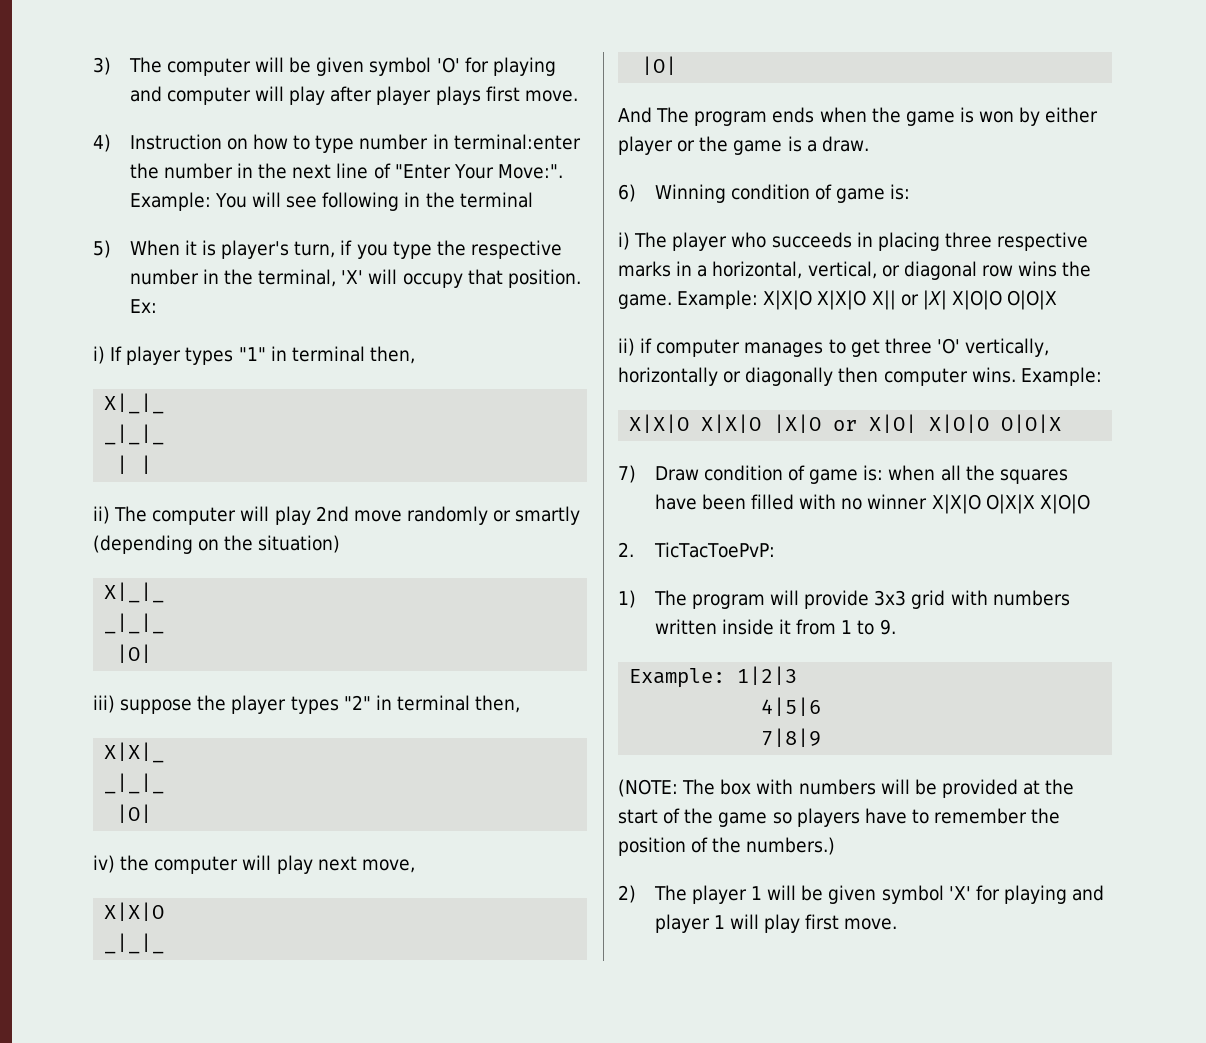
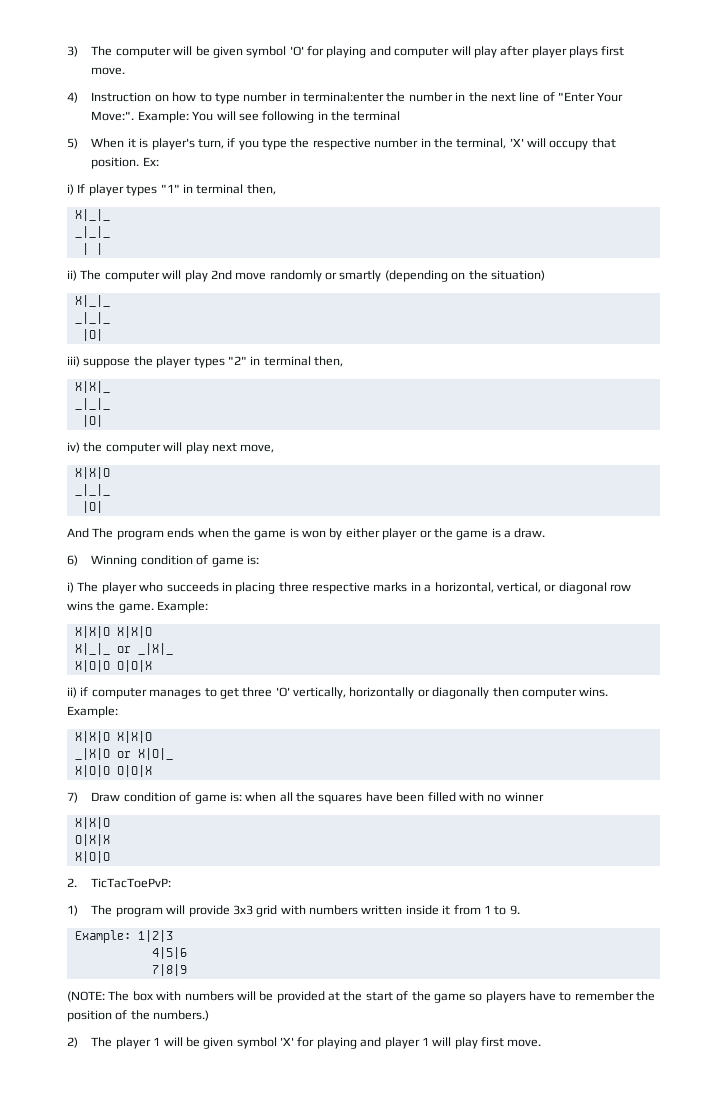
[763,290,947,310] X|X|O X|X|O X|| or |X| -> [74,626,152,638] [74,643,173,655] // X|X|O X|X|O // X|_|_ or _|X|_ //
[773,414,918,433] |X|O or X|O| -> [74,748,173,760] // _|X|O or X|O|_ //
[931,494,981,514] X|X|O -> [74,817,110,829] // X|X|O //
(1035, 504) none -> (110, 840) //

